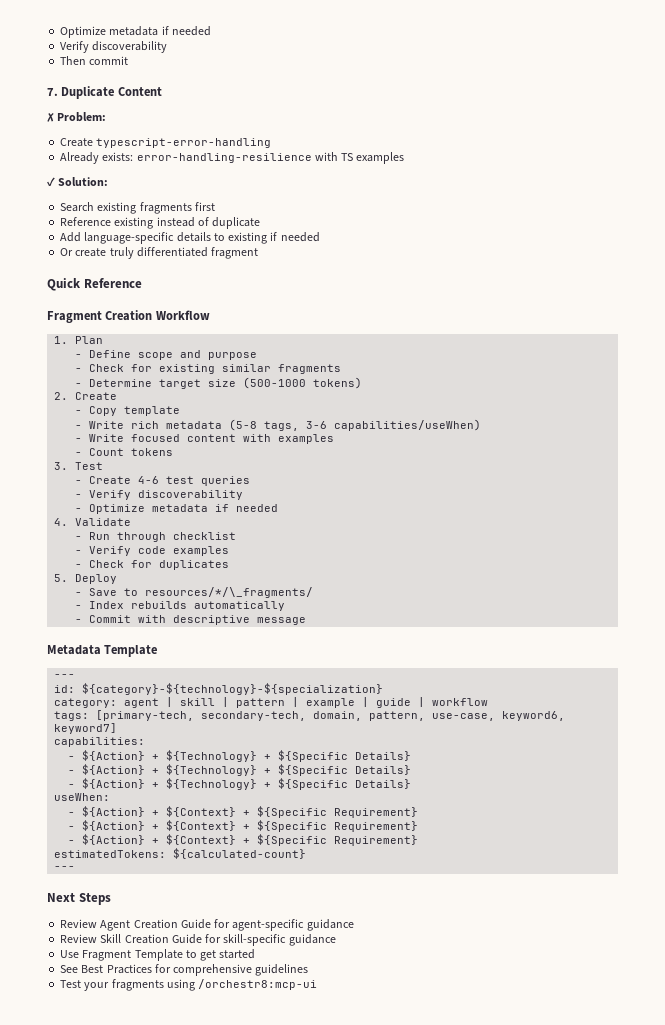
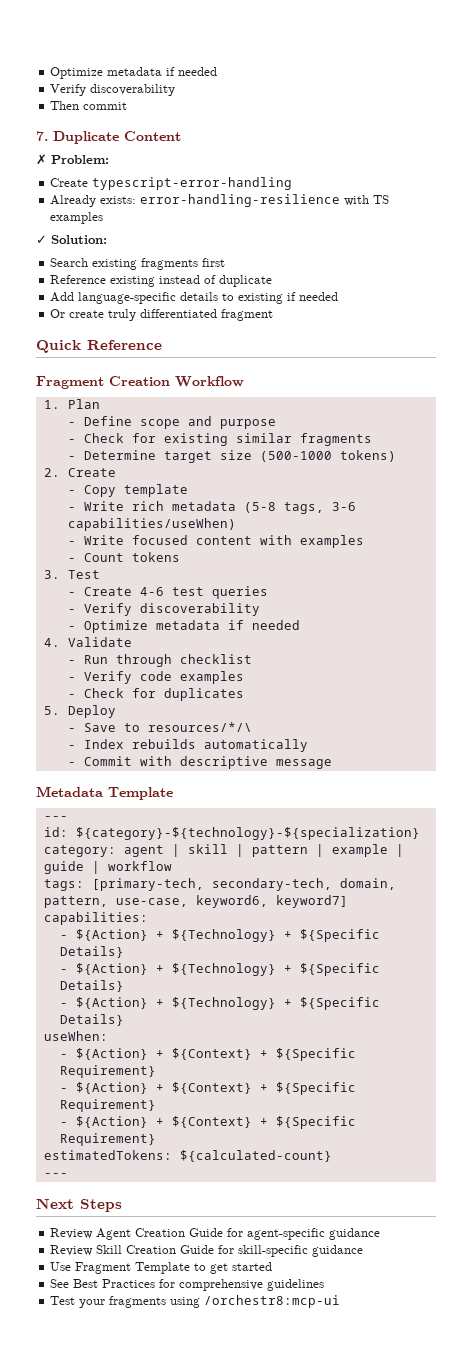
[145,587,314,598] resources/*/\_fragments/ -> [147,722,252,732] resources/*/\

